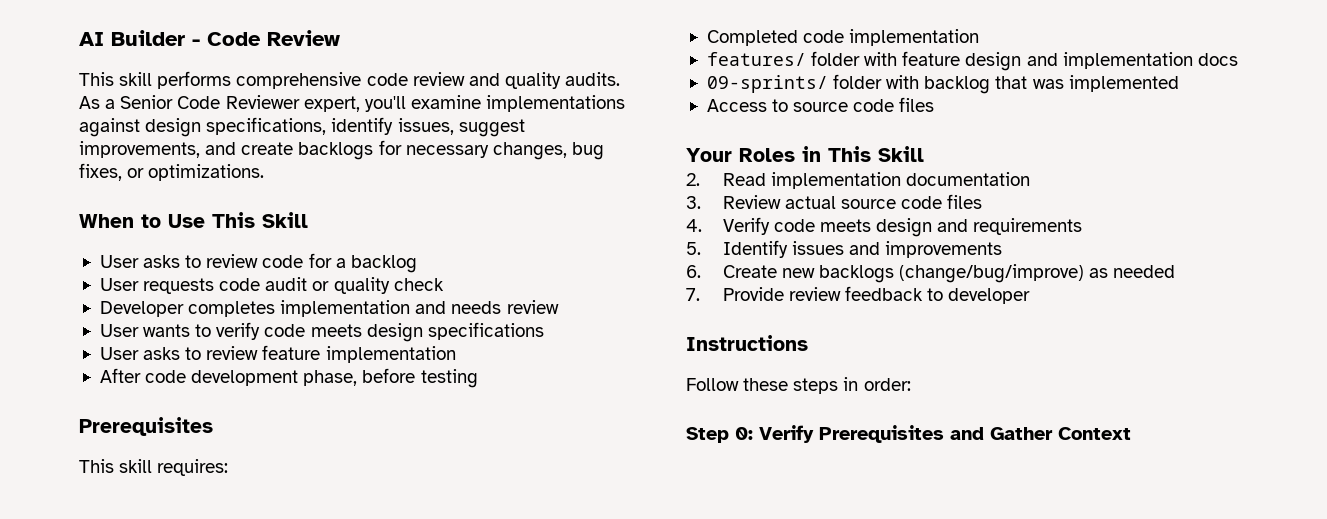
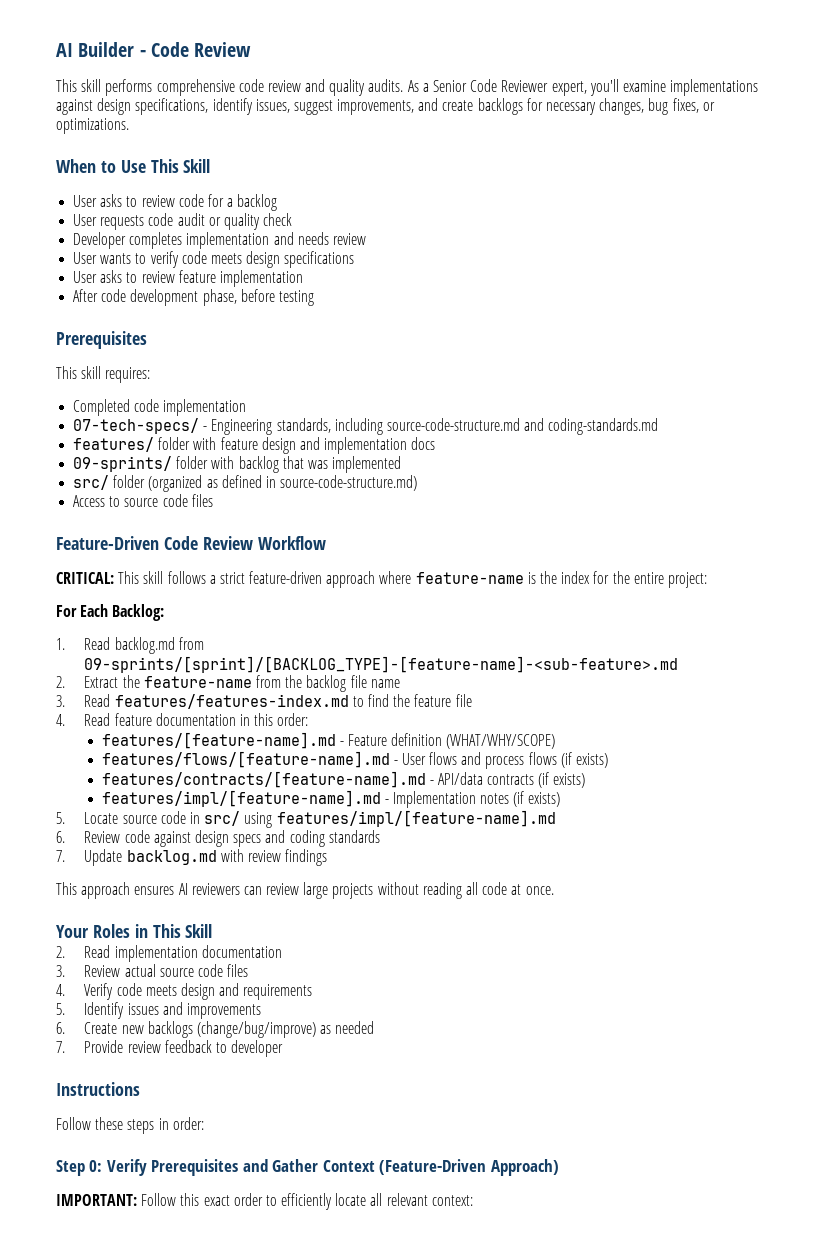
(980, 37) none -> [73,418,659,435] // 07-tech-specs/ - Engineering standards, including source-code-structure.md and coding-standards.md
(1179, 83) none -> [73,475,418,492] // src/ folder (organized as defined in source-code-structure.md)
(935, 104) none -> [56,536,326,550] [56,571,707,588] [56,604,165,621] [56,637,204,654] [84,656,679,673] [56,675,400,692] [56,694,472,709] [56,713,309,726] [101,732,556,749] [101,751,608,769] [101,771,586,788] [101,790,561,808] [56,810,556,828] [56,830,380,847] [56,849,328,866] [56,882,554,899] // Feature-Driven Code Review Workflow // CRITICAL: This skill follows a strict feature-driven approach where feature-name is the index for the entire project: // For Each Backlog: // 1. Read backlog.md from 09-sprints/[sprint]/[BACKLOG_TYPE]-[feature-name]-<sub-feature>.md // 2. Extract the feature-name from the backlog file name // 3. Read features/features-index.md to find the feature file // 4. Read feature documentation in this order: // features/[feature-name].md - Feature definition (WHAT/WHY/SCOPE) // features/flows/[feature-name].md - User flows and process flows (if exists) // features/contracts/[feature-name].md - API/data contracts (if exists) // features/impl/[feature-name].md - Implementation notes (if exists) // 5. Locate source code in src/ using features/impl/[feature-name].md // 6. Review code against design specs and coding standards // 7. Update backlog.md with review findings // This approach ensures AI reviewers can review large projects without reading all code at once.
(1131, 433) none -> [379,1159,559,1176] [56,1193,473,1210] (Feature-Driven Approach) // IMPORTANT: Follow this exact order to efficiently locate all relevant context:

